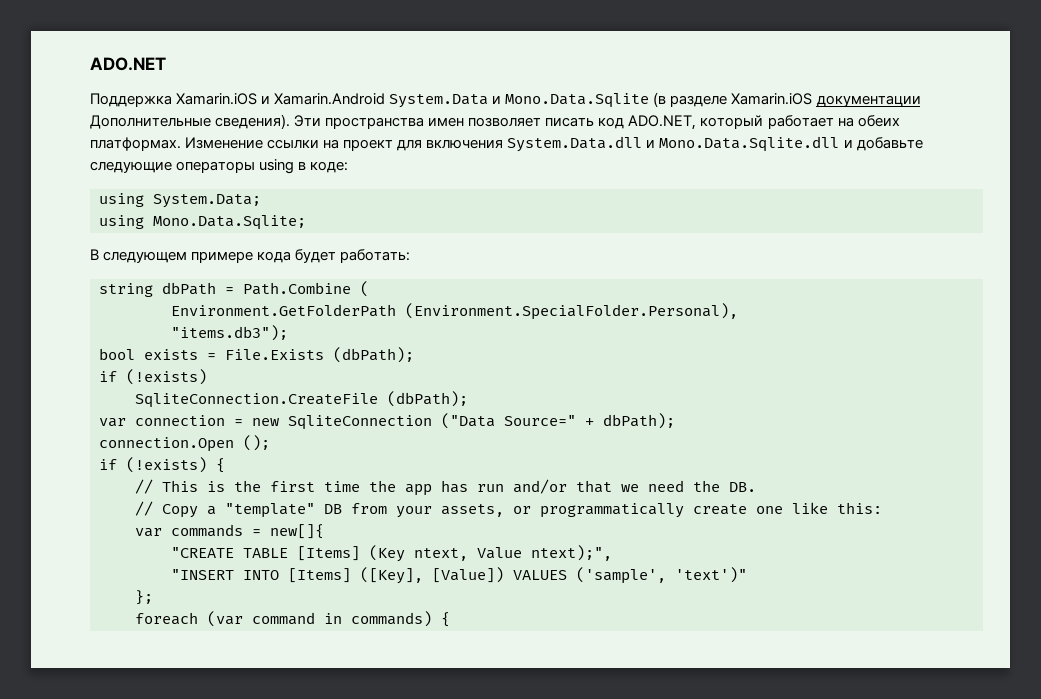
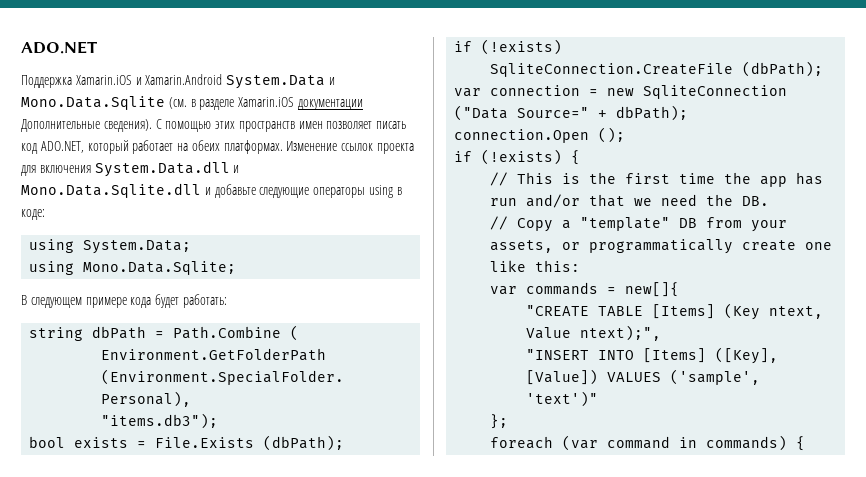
[653,92,667,107] (в -> [168,97,196,109] (см. в
[294,115,425,129] Эти пространства -> [155,119,295,132] С помощью этих пространств
[267,139,394,151] ссылки на проект -> [341,143,415,154] ссылок проекта

